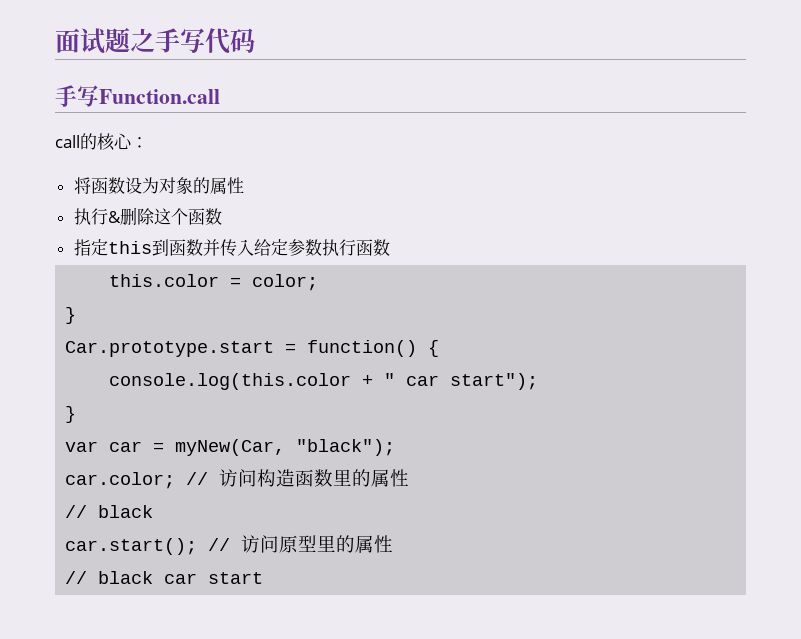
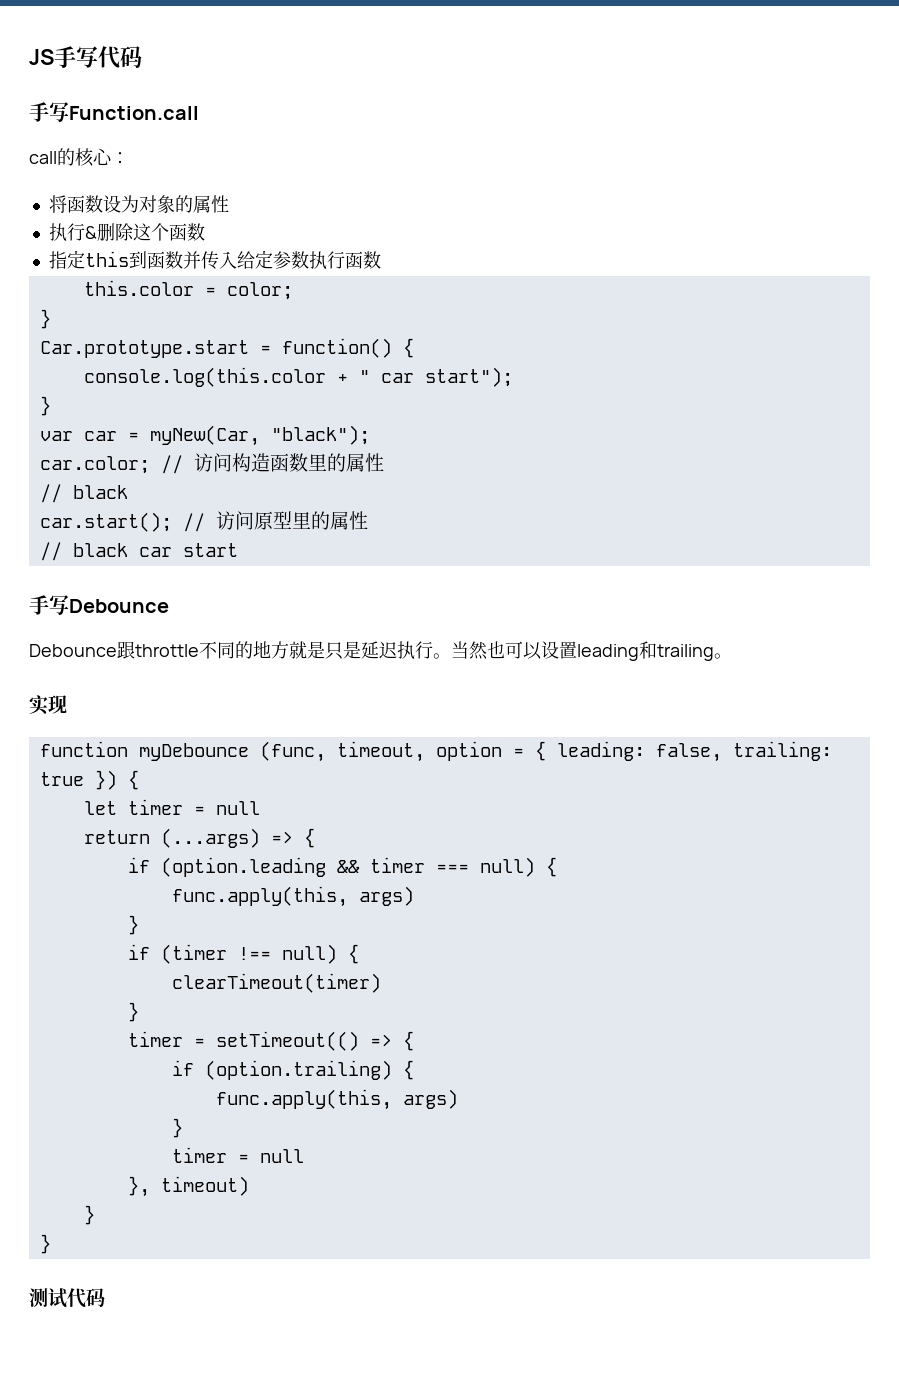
[55,27,155,54] 面试题之 -> [29,49,54,65] JS
(264, 578) none -> [29,595,169,615] [29,641,732,661] [29,695,67,715] [39,741,832,762] [39,770,139,790] [83,799,260,815] [83,828,315,848] [127,857,557,877] [171,886,414,907] [127,915,139,935] [127,944,359,964] [171,973,381,993] [127,1002,139,1022] [127,1031,414,1051] [171,1060,414,1080] [215,1089,458,1110] [171,1118,183,1138] [171,1147,304,1163] [127,1176,249,1197] [83,1205,95,1225] [39,1234,51,1254] [29,1288,105,1308] // 手写Debounce // Debounce跟throttle不同的地方就是只是延迟执行。当然也可以设置leading和trailing。 // 实现 // function myDebounce (func, timeout, option = { leading: false, trailing: true }) { // let timer = null // return (...args) => { // if (option.leading && timer === null) { // func.apply(this, args) // } // if (timer !== null) { // clearTimeout(timer) // } // timer = setTimeout(() => { // if (option.trailing) { // func.apply(this, args) // } // timer = null // }, timeout) // } // } // 测试代码

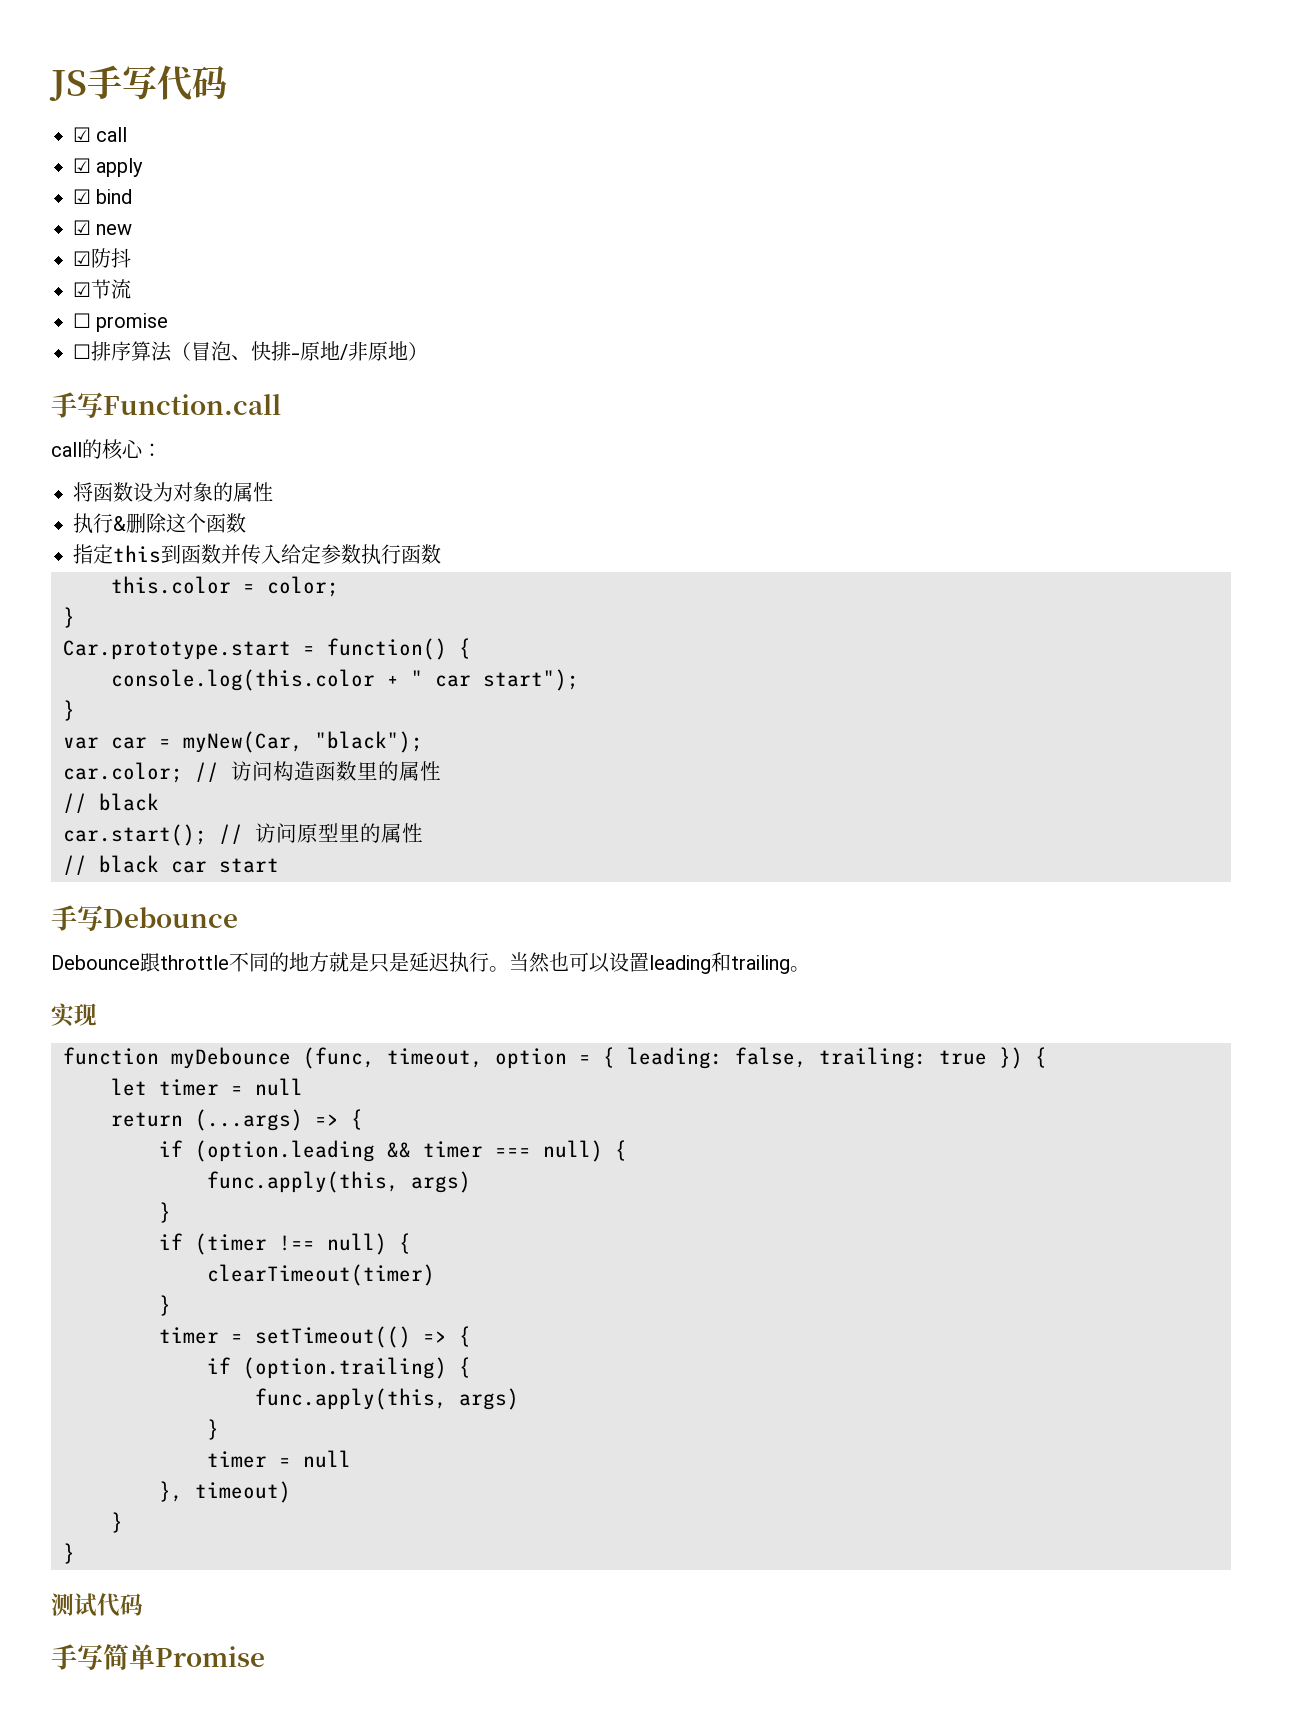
(142, 57) none -> [73,127,128,142] [73,158,144,177] [73,189,133,204] [73,220,133,235] [73,248,131,268] [73,279,131,299] [73,313,169,332] [73,341,428,362] // ☑ call // ☑ apply // ☑ bind // ☑ new // ☑防抖 // ☑节流 // ☐ promise // ☐排序算法（冒泡、快排-原地/非原地）
(105, 1297) none -> [51,1644,265,1670] // 手写简单Promise

